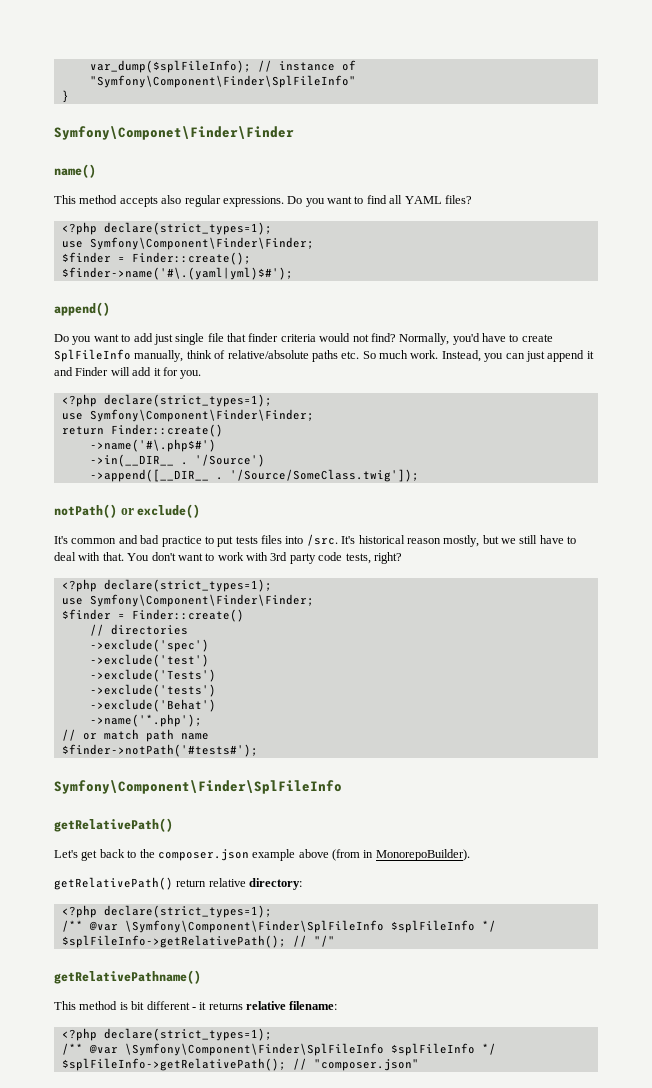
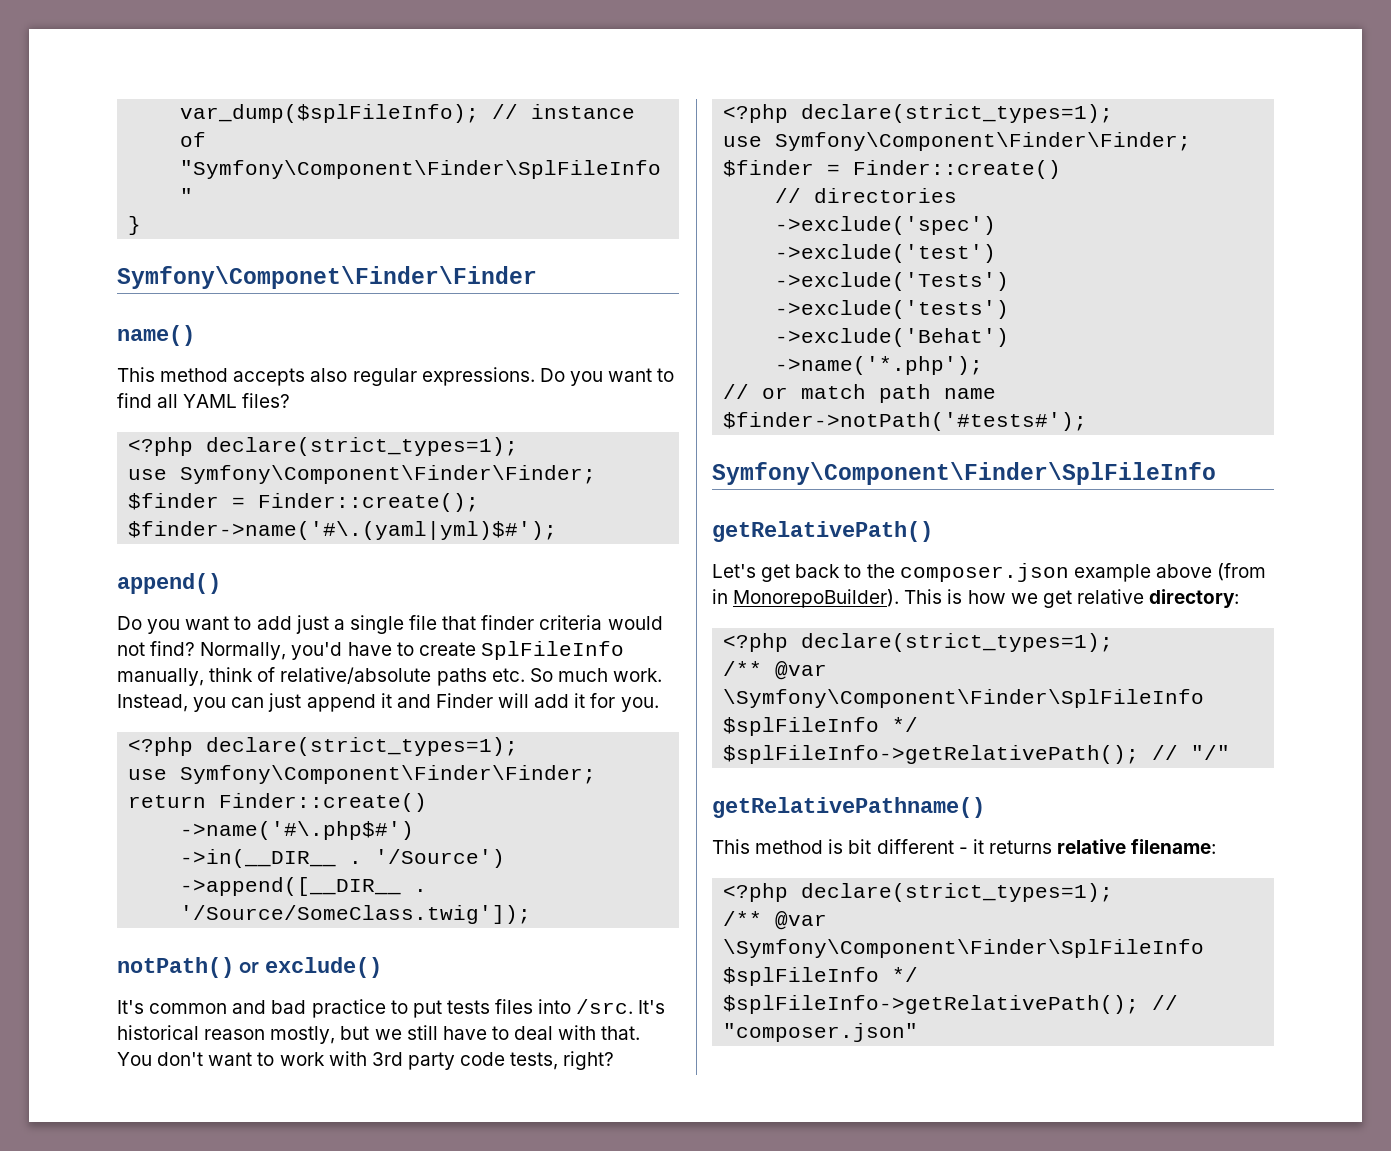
(173, 339) none -> [333,619,345,630] a
[54,877,207,890] // getRelativePath() return -> [904,589,1072,608] This is how we get

